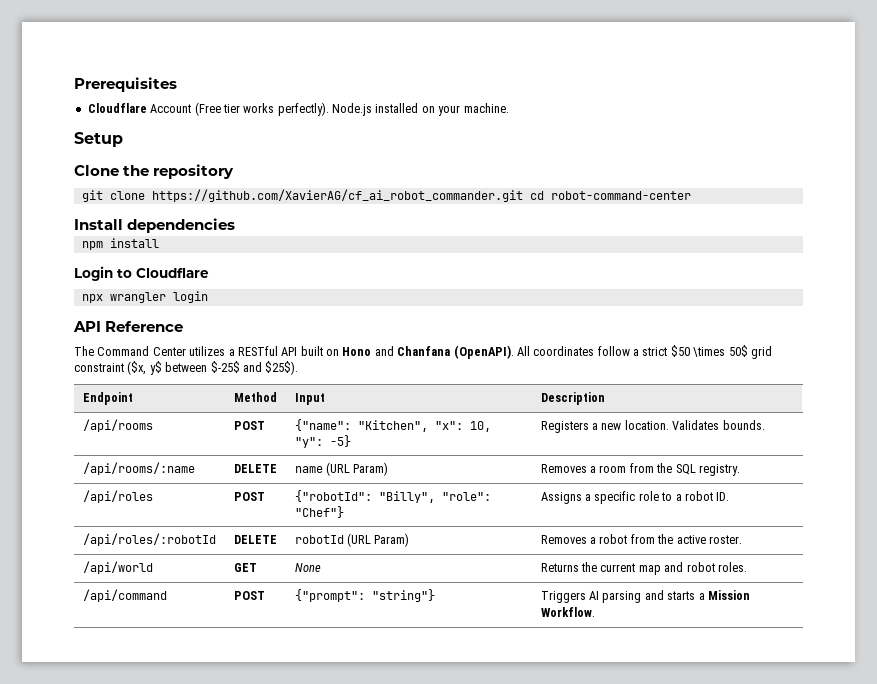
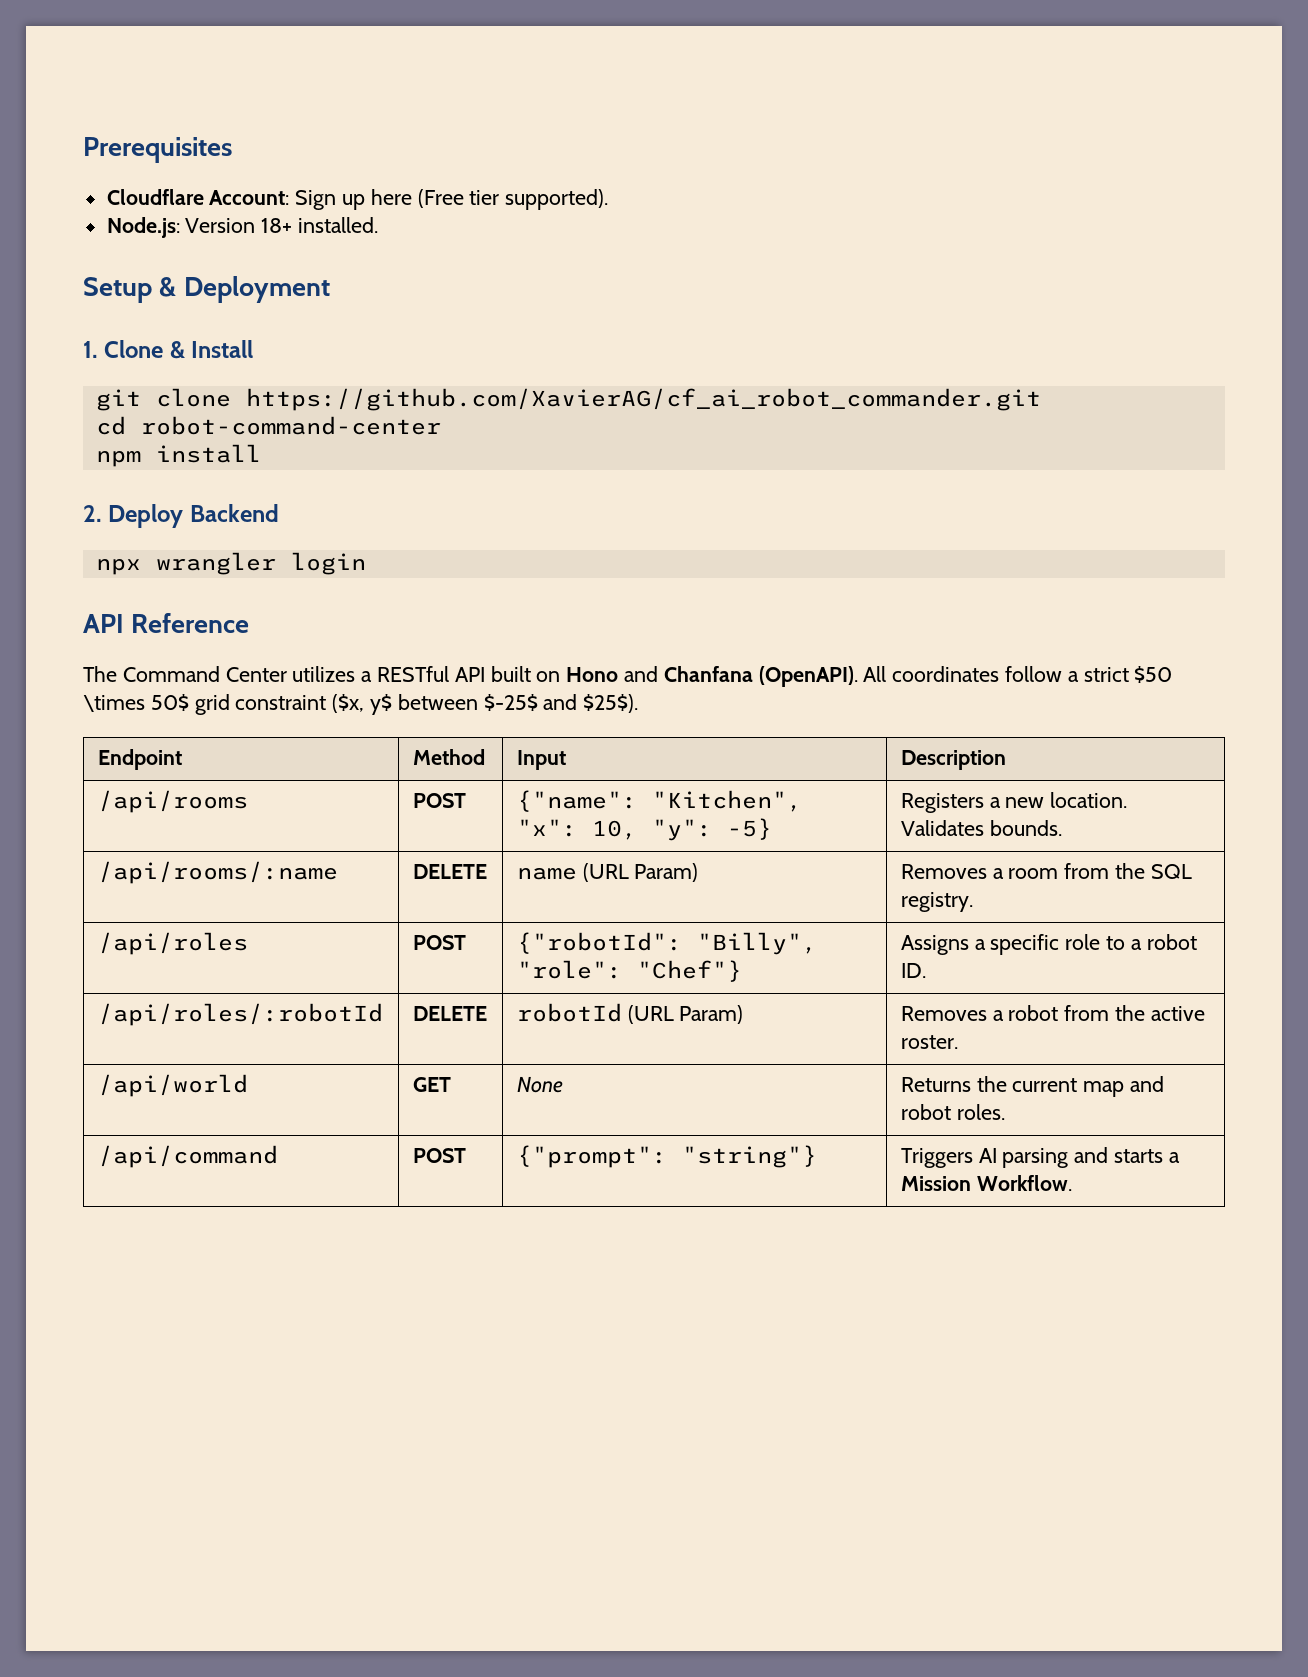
[150,102,509,116] [74,132,123,147] [74,164,235,179] Account (Free tier works perfectly). Node.js installed on your machine. // Setup // Clone the repository -> [209,189,609,210] [106,217,379,238] [83,276,330,303] [83,340,254,359] Account: Sign up here (Free tier supported). // Node.js: Version 18+ installed. // Setup & Deployment // 1. Clone & Install
(523, 195) none -> (1041, 399) //
[74,218,236,233] // Install dependencies -> (441, 425) none
[74,266,209,281] Login to Cloudflare -> [83,504,279,528] 2. Deploy Backend

